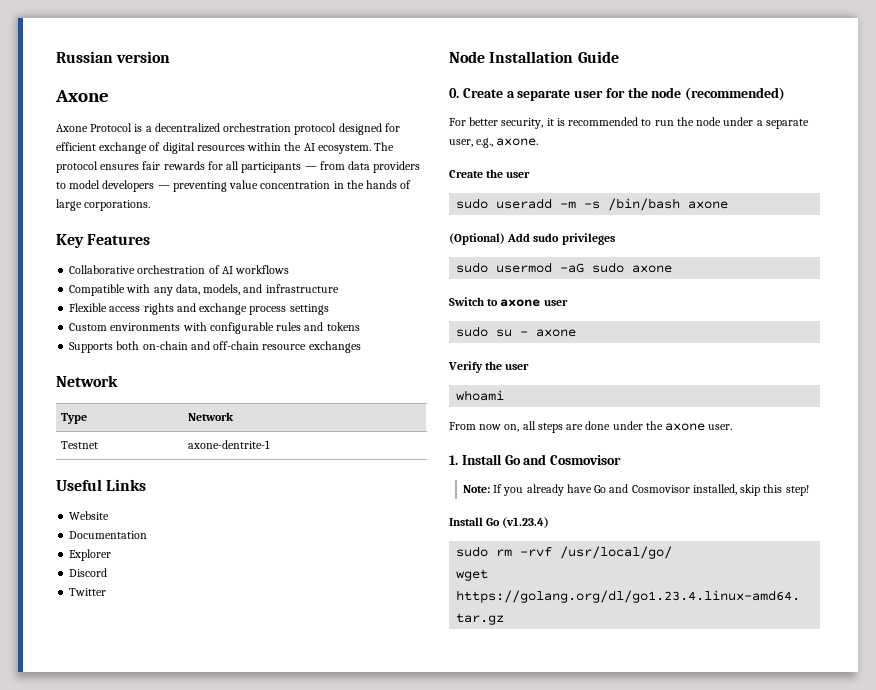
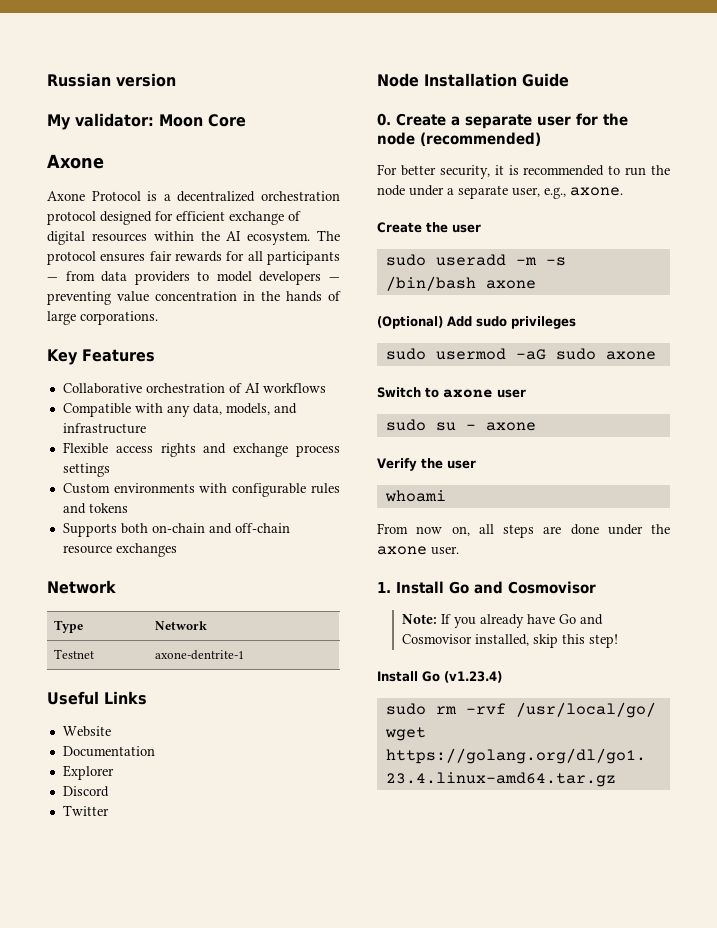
(171, 57) none -> [47,113,246,130] // My validator: Moon Core

